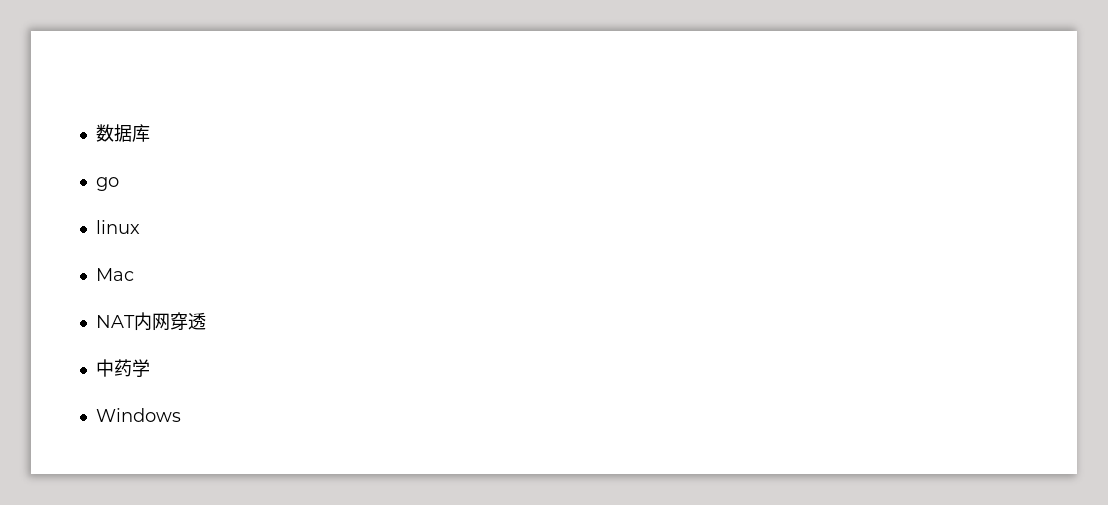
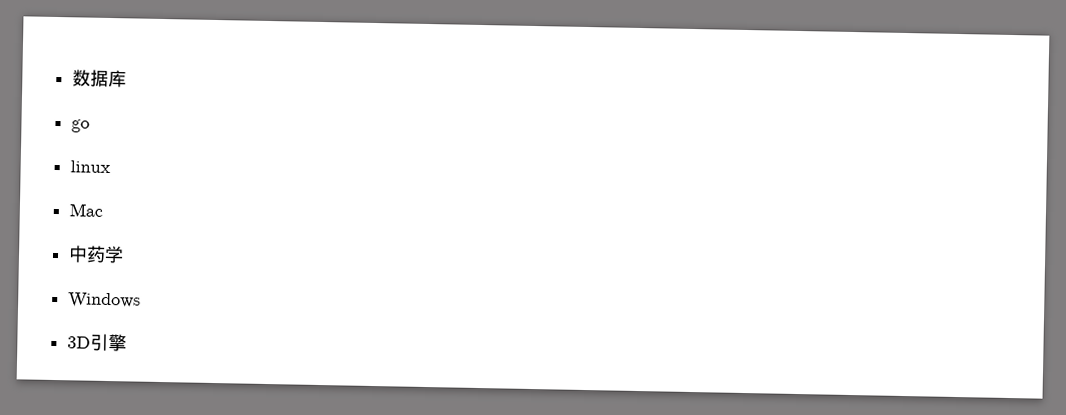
[95,312,206,331] // NAT内网穿透 -> (104, 210) none
(181, 415) none -> [67,333,128,352] // 3D引擎

